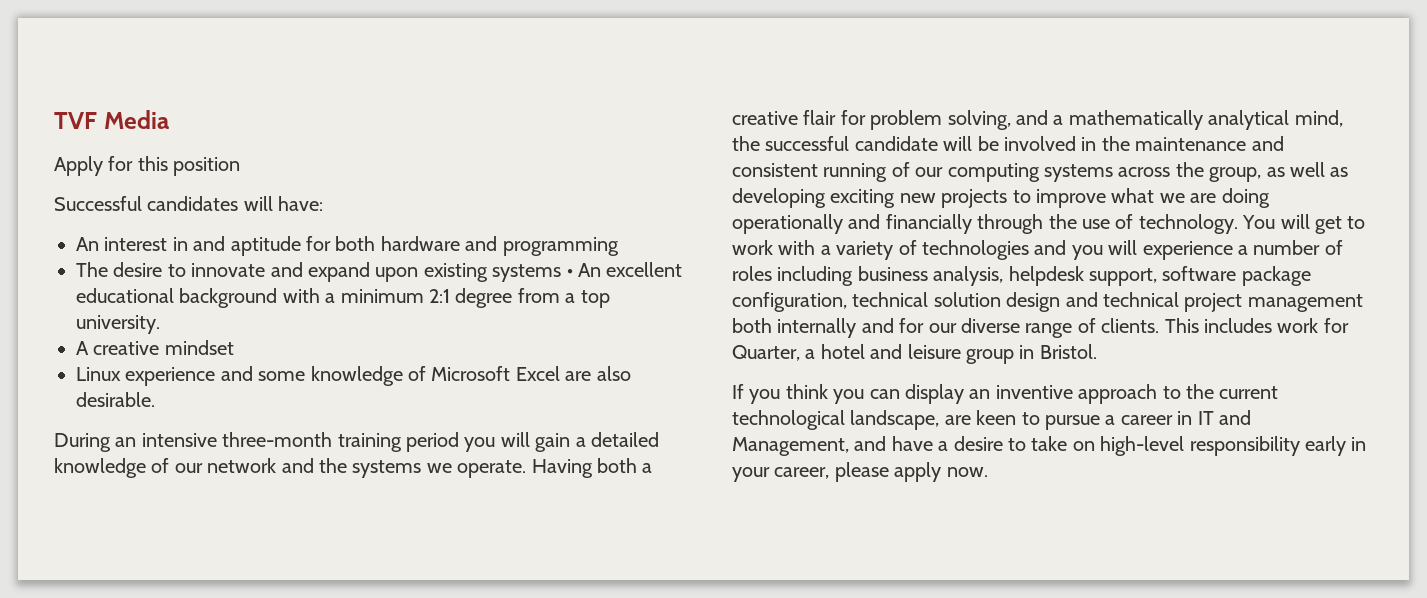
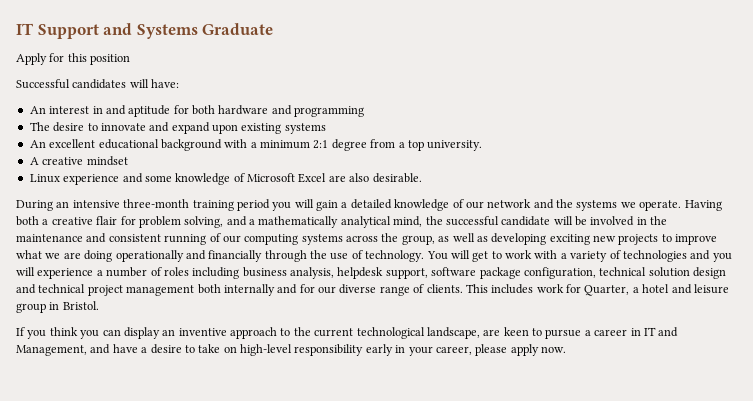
[54,110,169,129] TVF Media -> [16,23,274,39] IT Support and Systems Graduate
[566,269,573,277] • -> (326, 128) //

